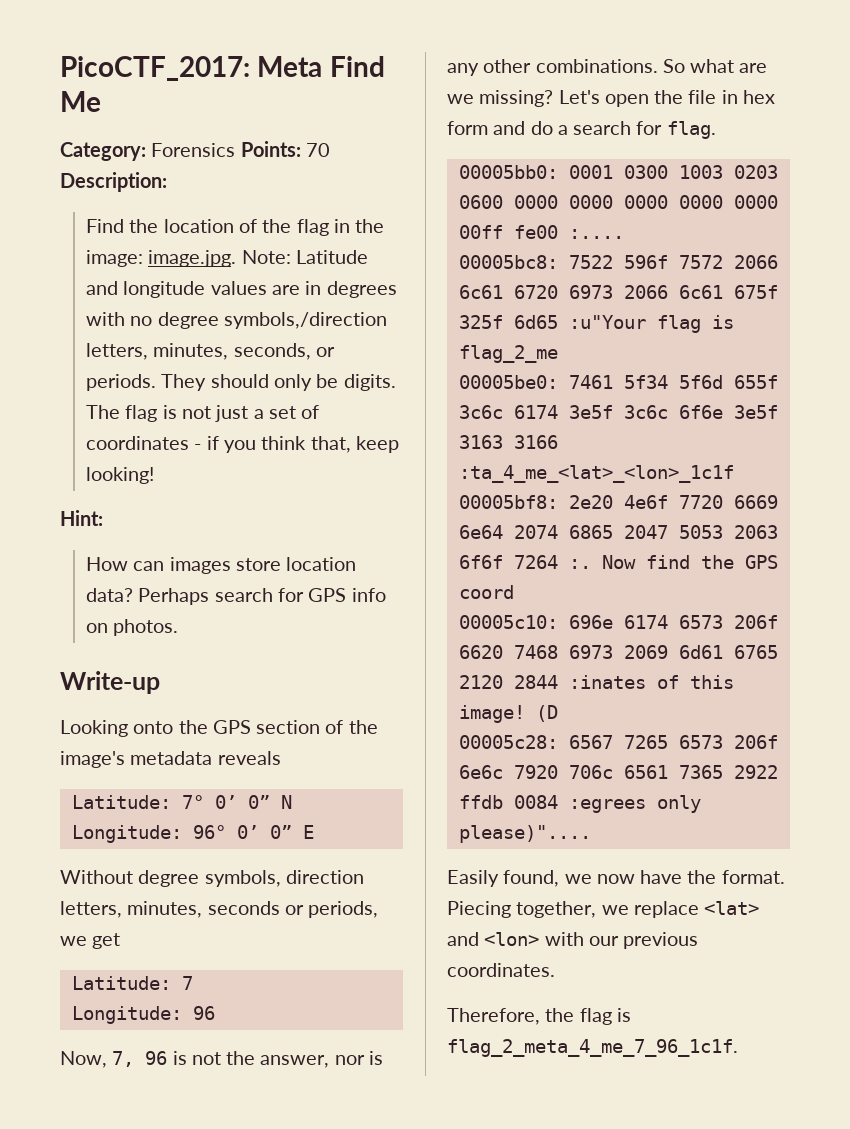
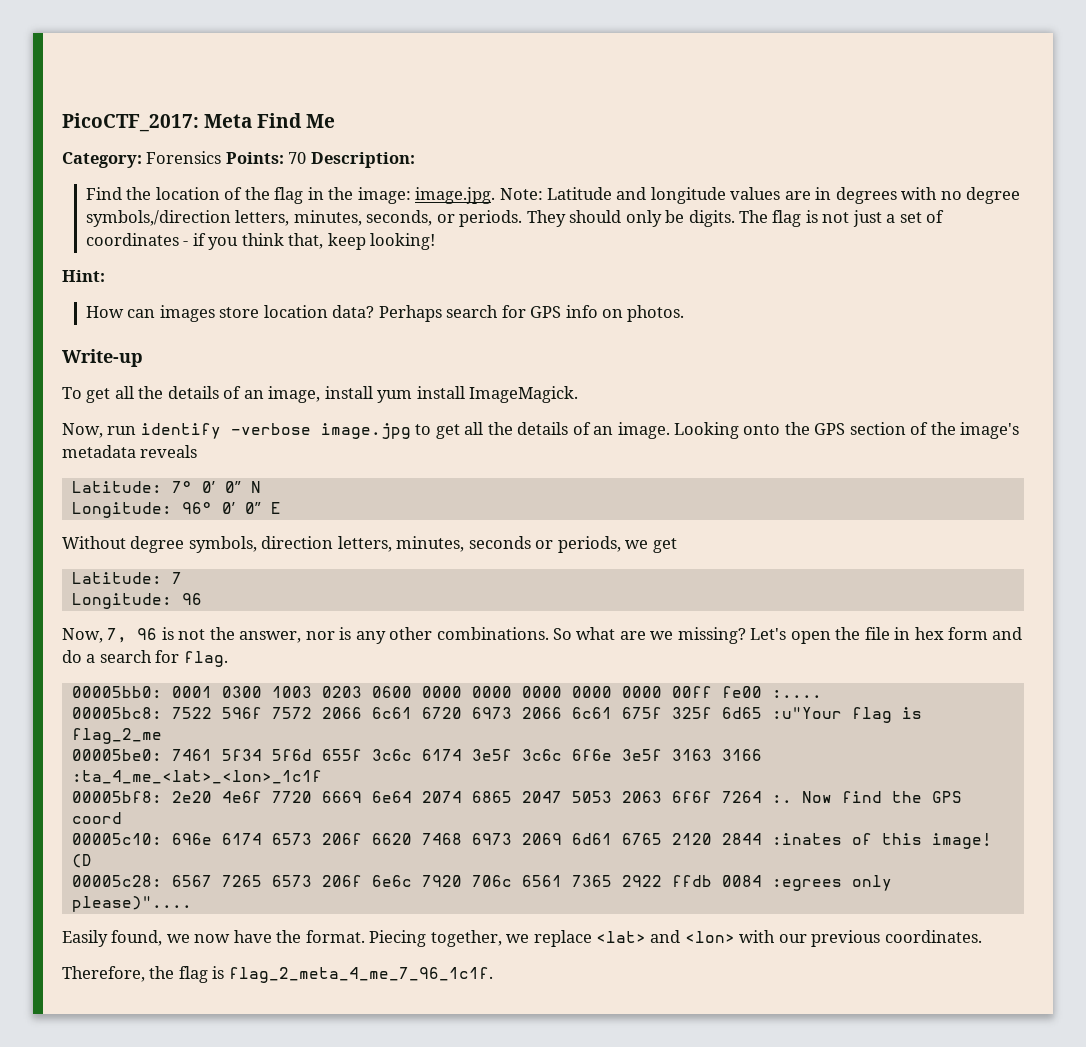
(160, 682) none -> [62,386,579,403] [62,422,670,439] To get all the details of an image, install yum install ImageMagick. // Now, run identify -verbose image.jpg to get all the details of an image.

